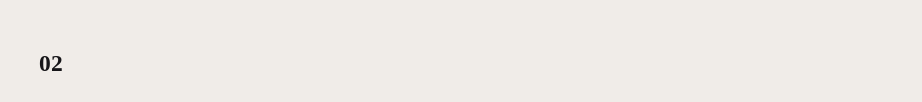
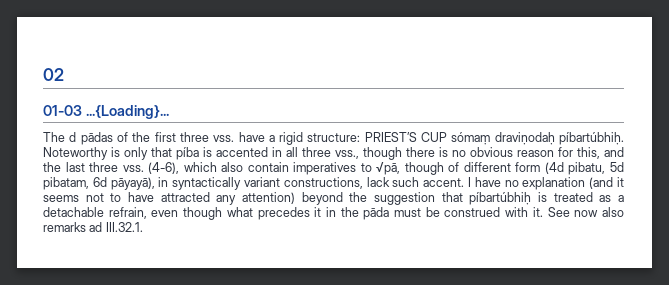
(63, 63) none -> [43,105,169,119] [43,132,624,145] [43,147,624,160] [43,162,624,175] [43,177,624,190] [43,192,624,205] [43,207,624,220] [43,222,143,232] // 01-03 ...{Loading}... // The d pādas of the first three vss. have a rigid structure: PRIEST’S CUP sómaṃ draviṇodaḥ píbartúbhiḥ. Noteworthy is only that píba is accented in all three vss., though there is no obvious reason for this, and the last three vss. (4-6), which also contain imperatives to √pā, though of different form (4d pibatu, 5d pibatam, 6d pāyayā), in syntactically variant constructions, lack such accent. I have no explanation (and it seems not to have attracted any attention) beyond the suggestion that píbartúbhiḥ is treated as a detachable refrain, even though what precedes it in the pāda must be construed with it. See now also remarks ad III.32.1.

